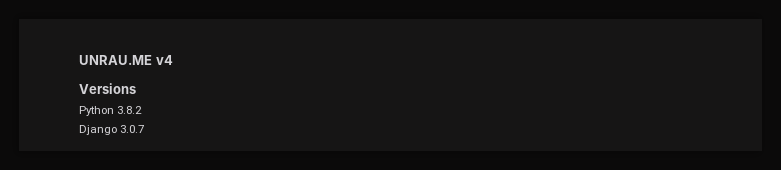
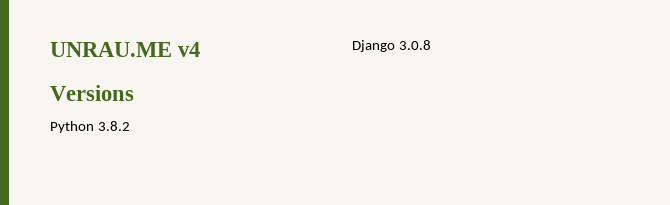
[120,125,145,133] 3.0.7 -> [398,40,431,50] 3.0.8

